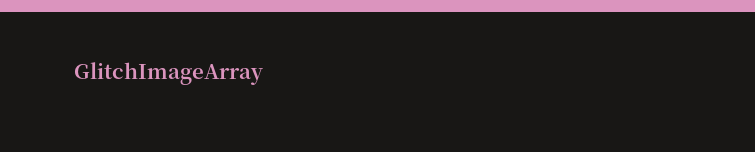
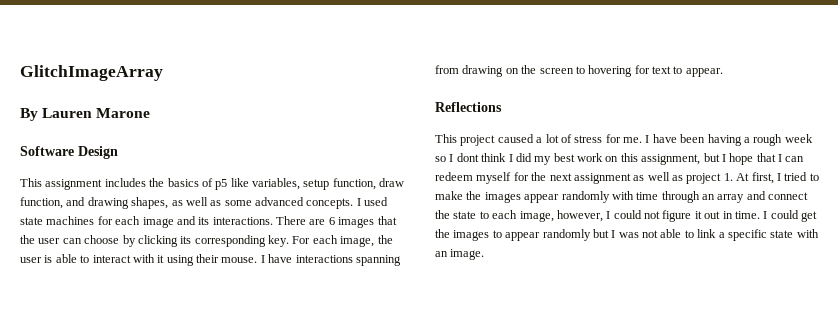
(263, 73) none -> [20,108,151,121] [20,146,118,159] [20,178,405,190] [20,197,389,209] [20,216,397,228] [20,235,393,247] [20,254,401,266] [435,65,723,77] [435,102,502,112] [435,134,813,146] [435,153,805,165] [435,172,819,184] [435,191,809,203] [435,210,817,222] [435,229,819,241] [435,249,485,260] // By Lauren Marone // Software Design // This assignment includes the basics of p5 like variables, setup function, draw function, and drawing shapes, as well as some advanced concepts. I used state machines for each image and its interactions. There are 6 images that the user can choose by clicking its corresponding key. For each image, the user is able to interact with it using their mouse. I have interactions spanning from drawing on the screen to hovering for text to appear. // Reflections // This project caused a lot of stress for me. I have been having a rough week so I dont think I did my best work on this assignment, but I hope that I can redeem myself for the next assignment as well as project 1. At first, I tried to make the images appear randomly with time through an array and connect the state to each image, however, I could not figure it out in time. I could get the images to appear randomly but I was not able to link a specific state with an image.

